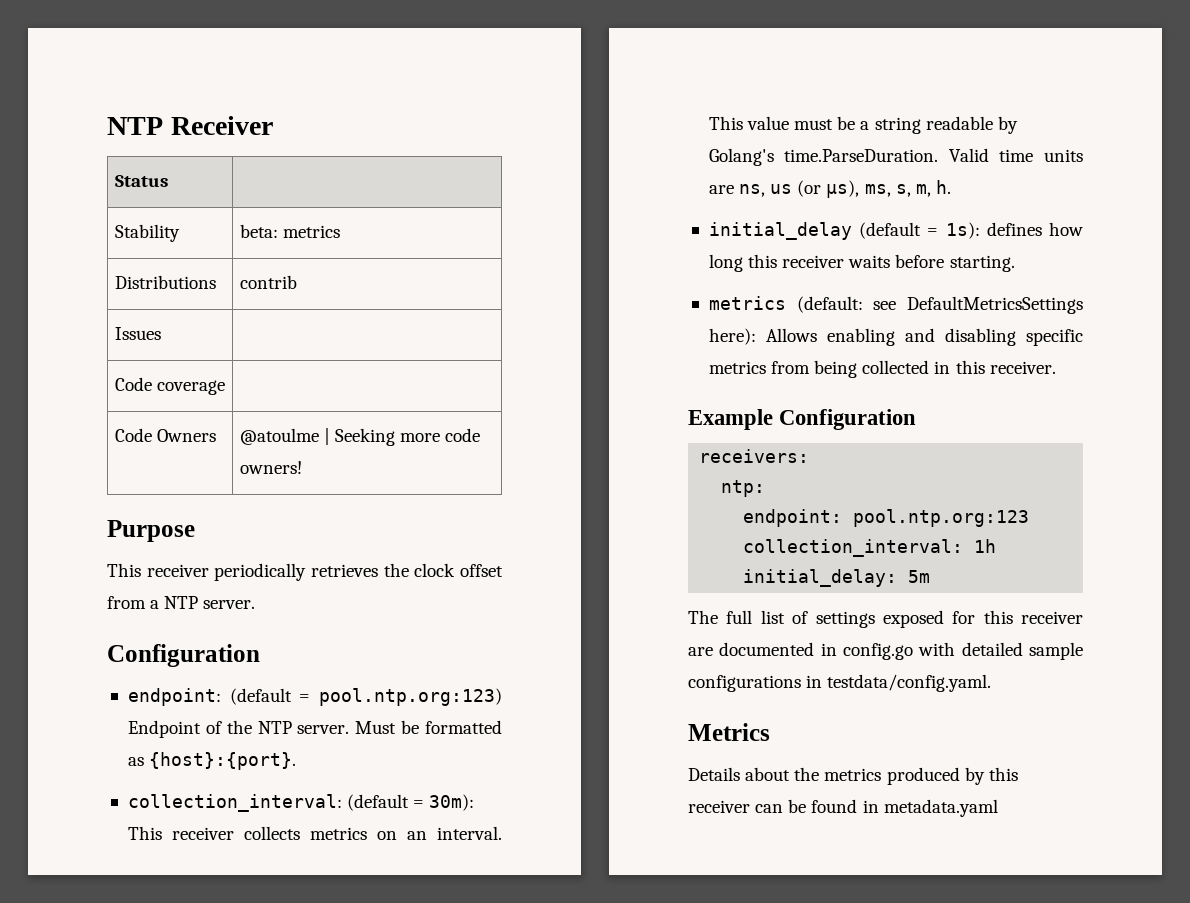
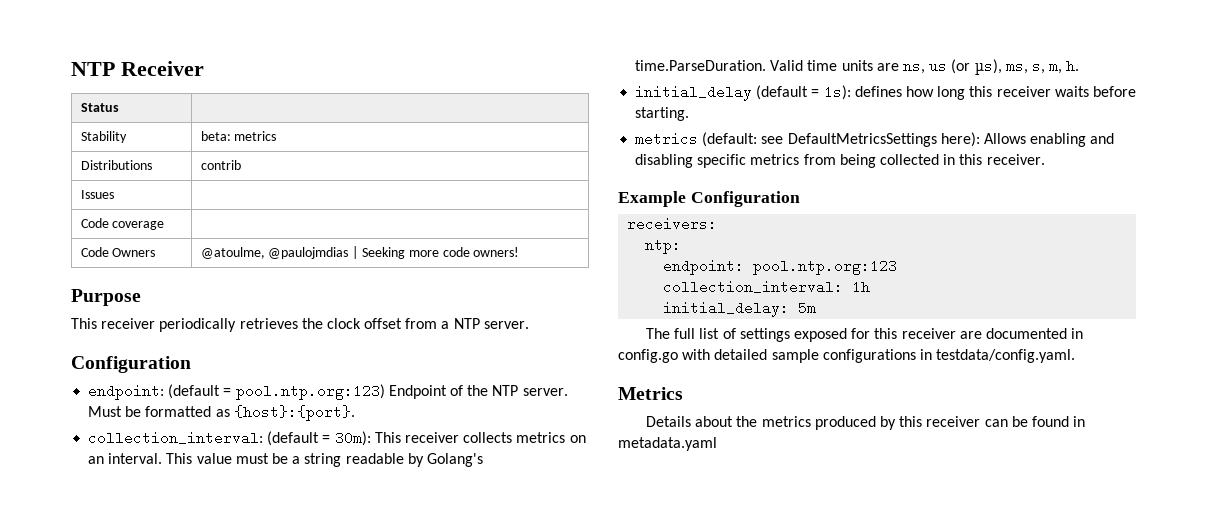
[239,428,319,445] @atoulme -> [200,247,349,259] @atoulme, @paulojmdias

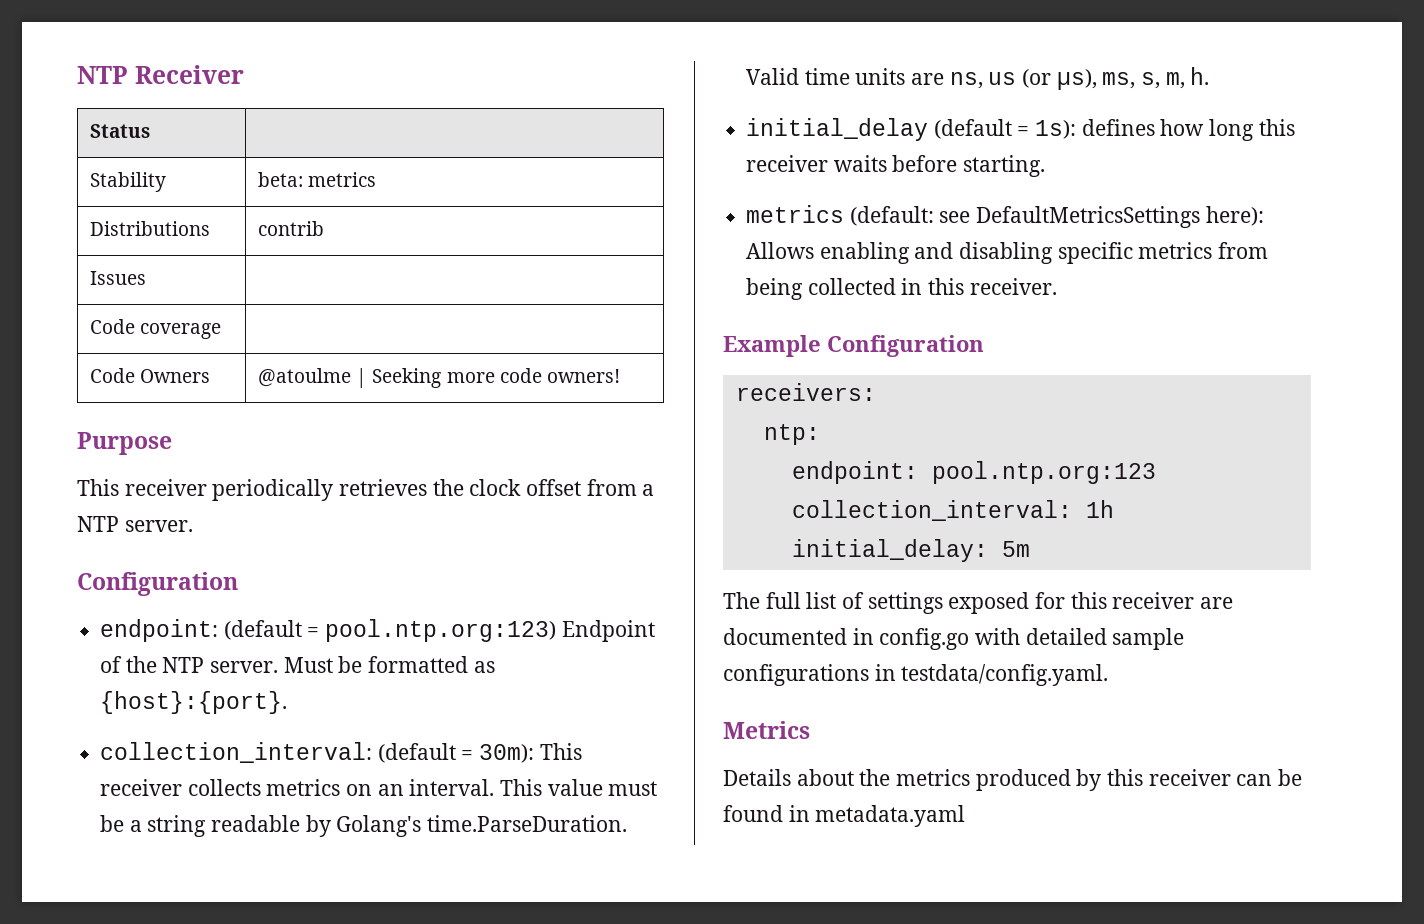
[200,247,349,259] @atoulme, @paulojmdias -> [258,368,352,387] @atoulme

